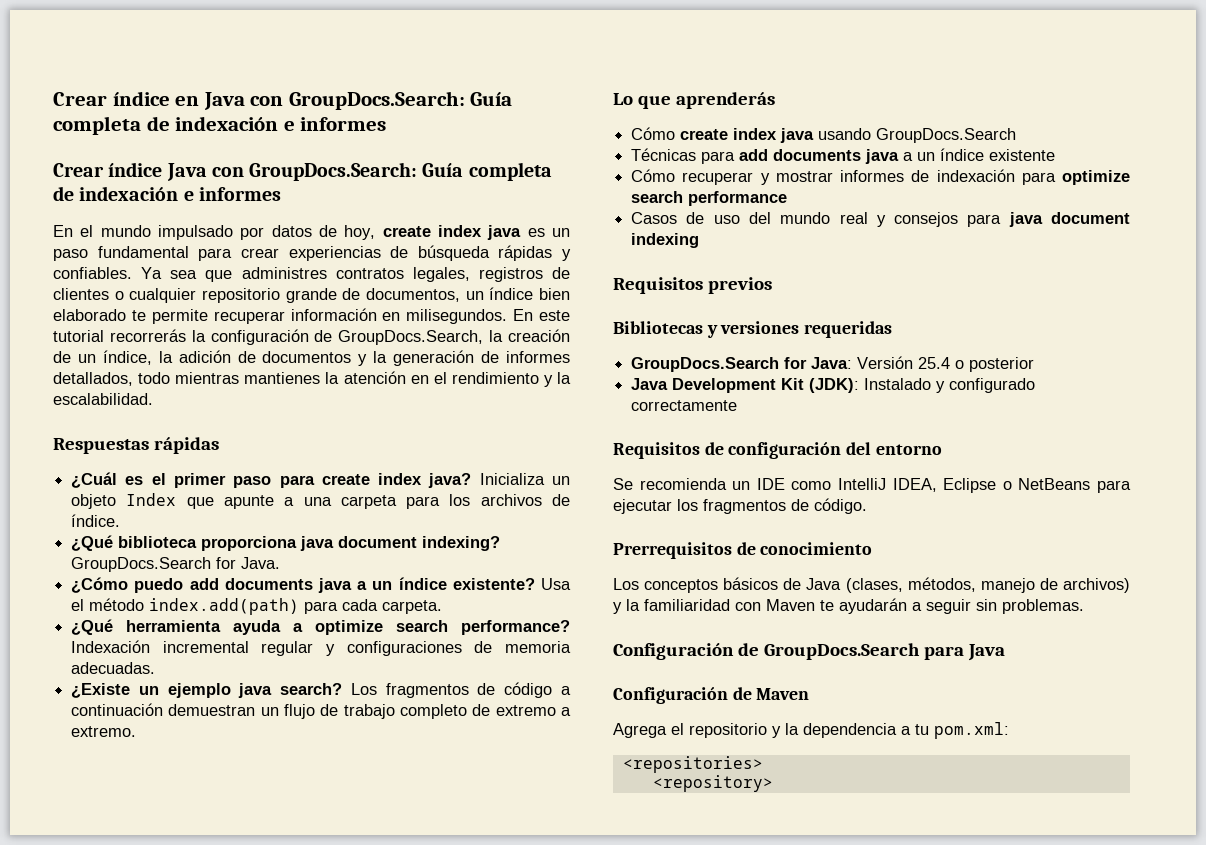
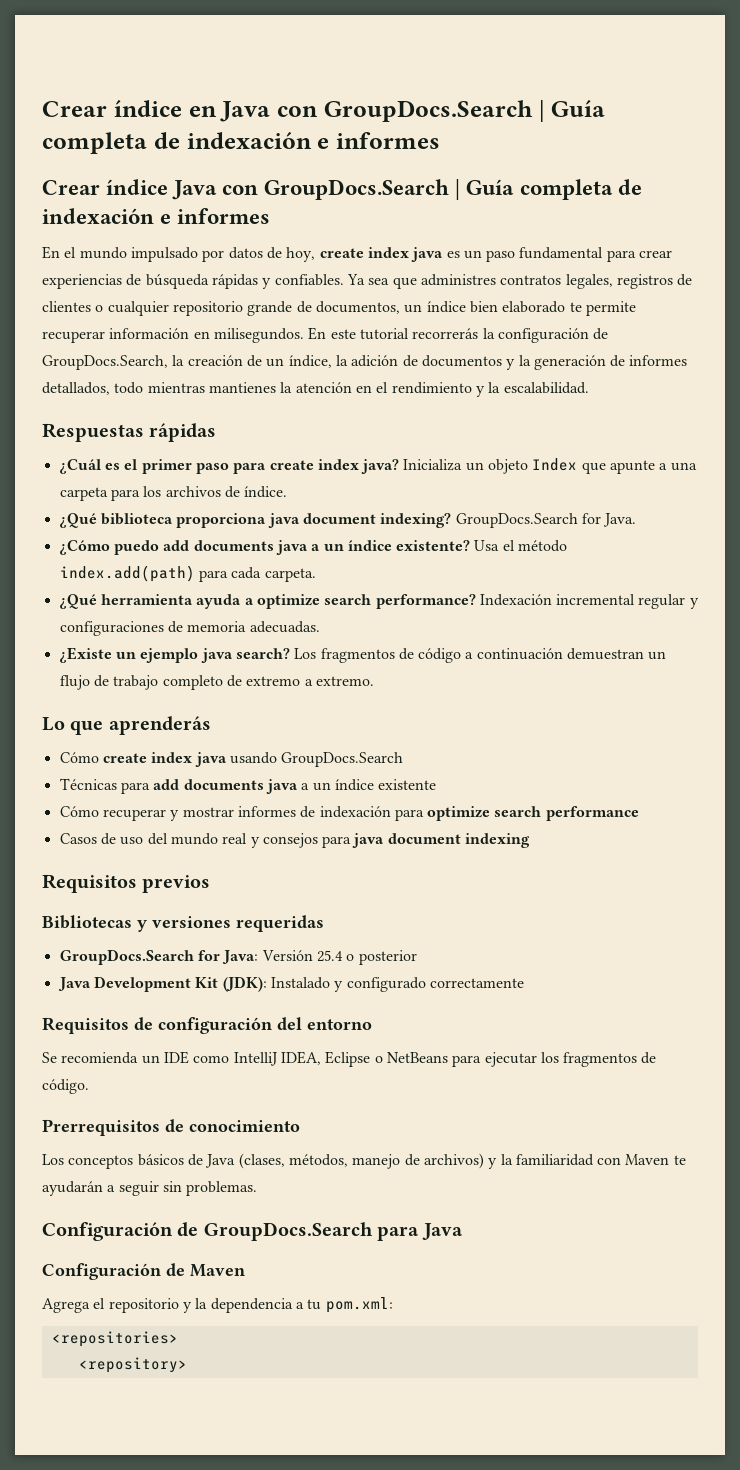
[288,91,465,110] GroupDocs.Search: -> [323,100,545,122] GroupDocs.Search |
[249,162,418,181] GroupDocs.Search: -> [264,179,461,200] GroupDocs.Search |

